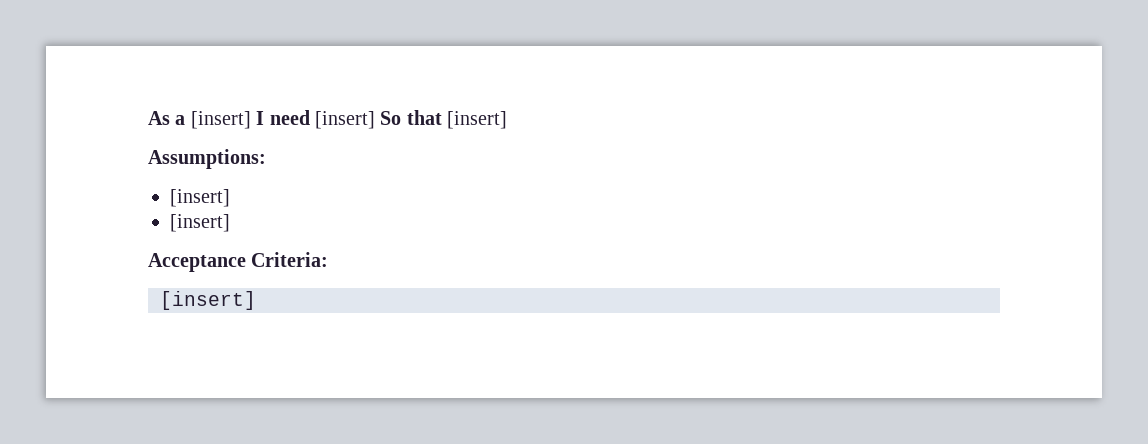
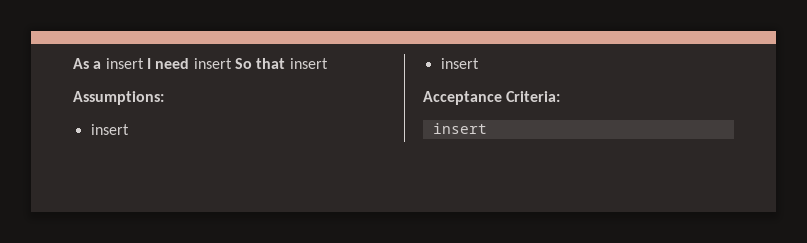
[190,111,251,129] [insert] -> [105,58,144,69] insert
[315,111,375,129] [insert] -> [193,58,232,69] insert
[447,111,508,129] [insert] -> [289,58,328,69] insert
[170,189,230,207] [170,214,230,232] [insert] // [insert] -> [90,124,129,135] [440,58,479,69] insert // insert
[160,291,256,310] [insert] -> [432,123,487,134] insert

